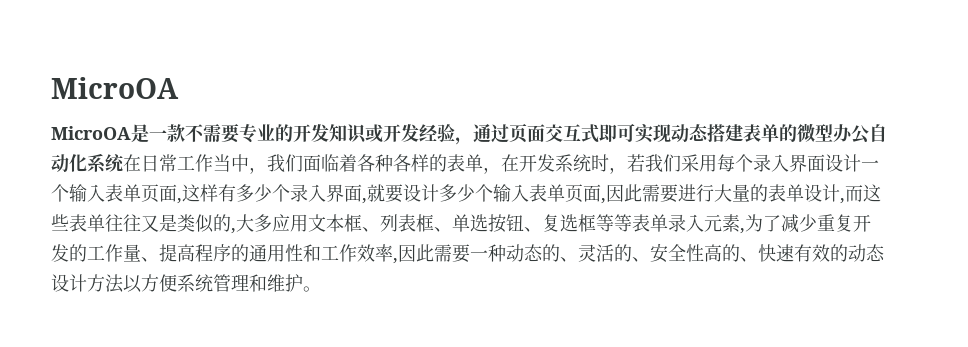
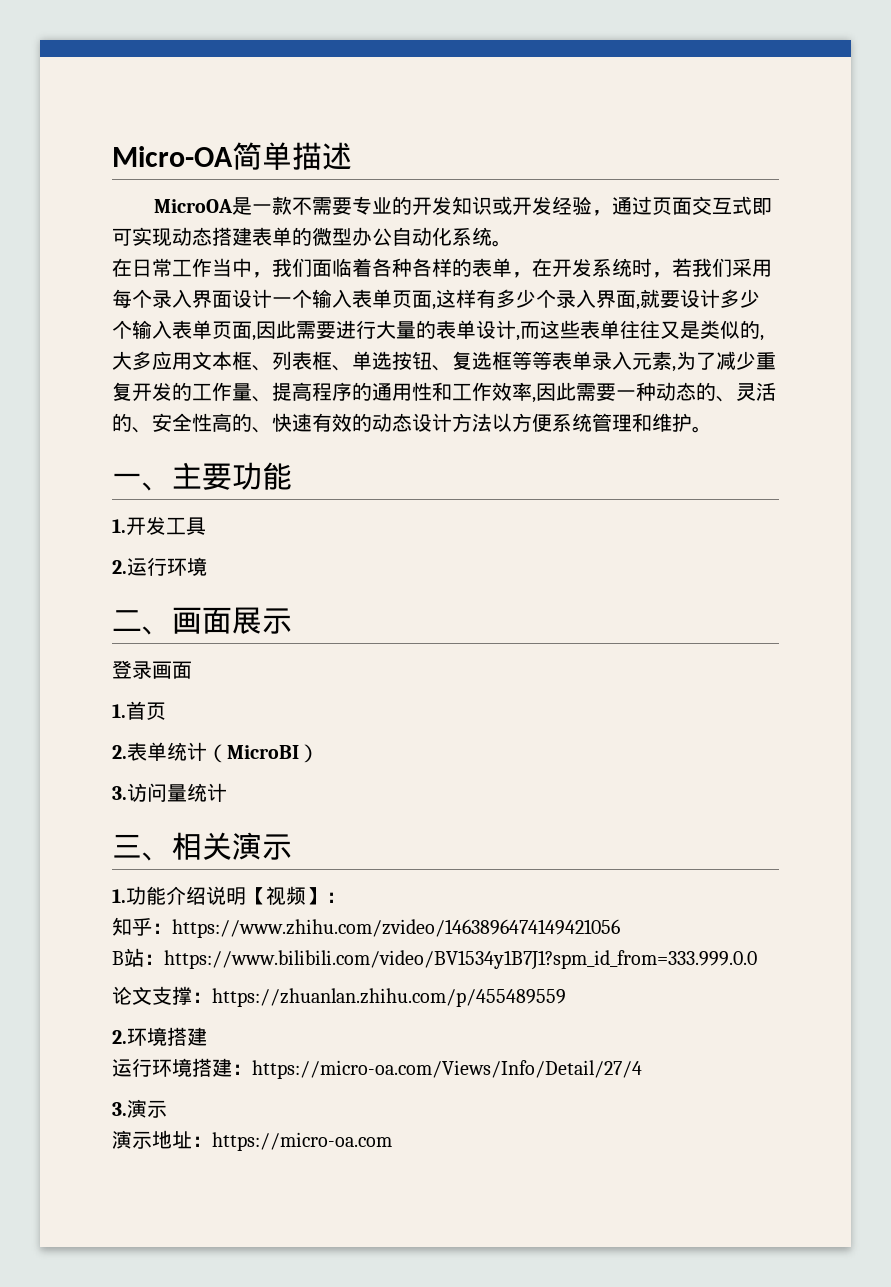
[51,77,179,99] MicroOA -> [112,142,352,170] Micro-OA简单描述
(124, 163) none -> [492,240,512,247] 。 //
(321, 289) none -> [112,462,292,491] [112,516,206,535] [112,557,207,576] [112,607,292,635] [112,660,192,679] [112,701,166,720] [112,742,319,763] [112,783,227,802] [112,832,292,861] [112,886,346,906] [112,917,620,938] [112,948,757,970] [112,986,566,1007] [112,1027,207,1046] [112,1058,642,1079] [112,1099,167,1118] [112,1130,392,1151] // 一、主要功能 // 1.开发工具 // 2.运行环境 // 二、画面展示 // 登录画面 // 1.首页 // 2.表单统计（MicroBI） // 3.访问量统计 // 三、相关演示 // 1.功能介绍说明【视频】： // 知乎：https://www.zhihu.com/zvideo/1463896474149421056 // B站：https://www.bilibili.com/video/BV1534y1B7J1?spm_id_from=333.999.0.0 // 论文支撑：https://zhuanlan.zhihu.com/p/455489559 // 2.环境搭建 // 运行环境搭建：https://micro-oa.com/Views/Info/Detail/27/4 // 3.演示 // 演示地址：https://micro-oa.com

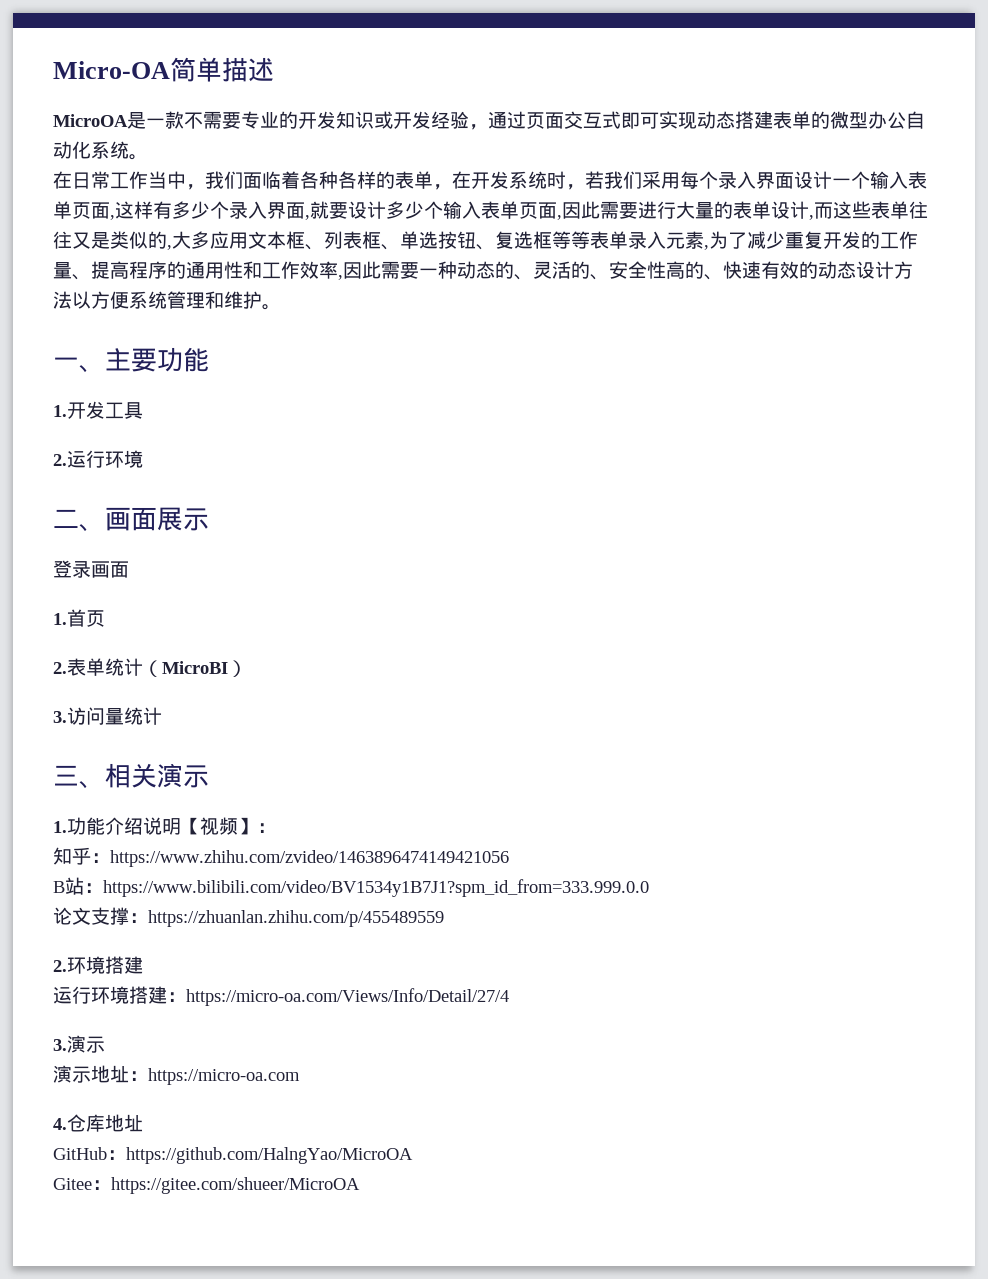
(392, 1141) none -> [53,1114,143,1132] [53,1147,413,1164] [53,1177,360,1194] // 4.仓库地址 // GitHub：https://github.com/HalngYao/MicroOA // Gitee：https://gitee.com/shueer/MicroOA

